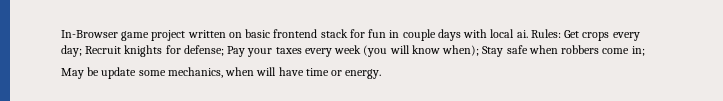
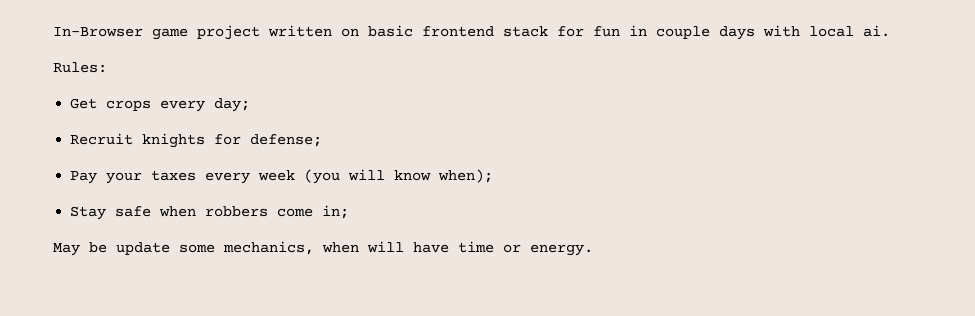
(528, 34) none -> (890, 31) //
(561, 33) none -> (107, 67) //
(82, 51) none -> (251, 105) //
(224, 50) none -> (323, 140) //
(480, 50) none -> (494, 176) //

